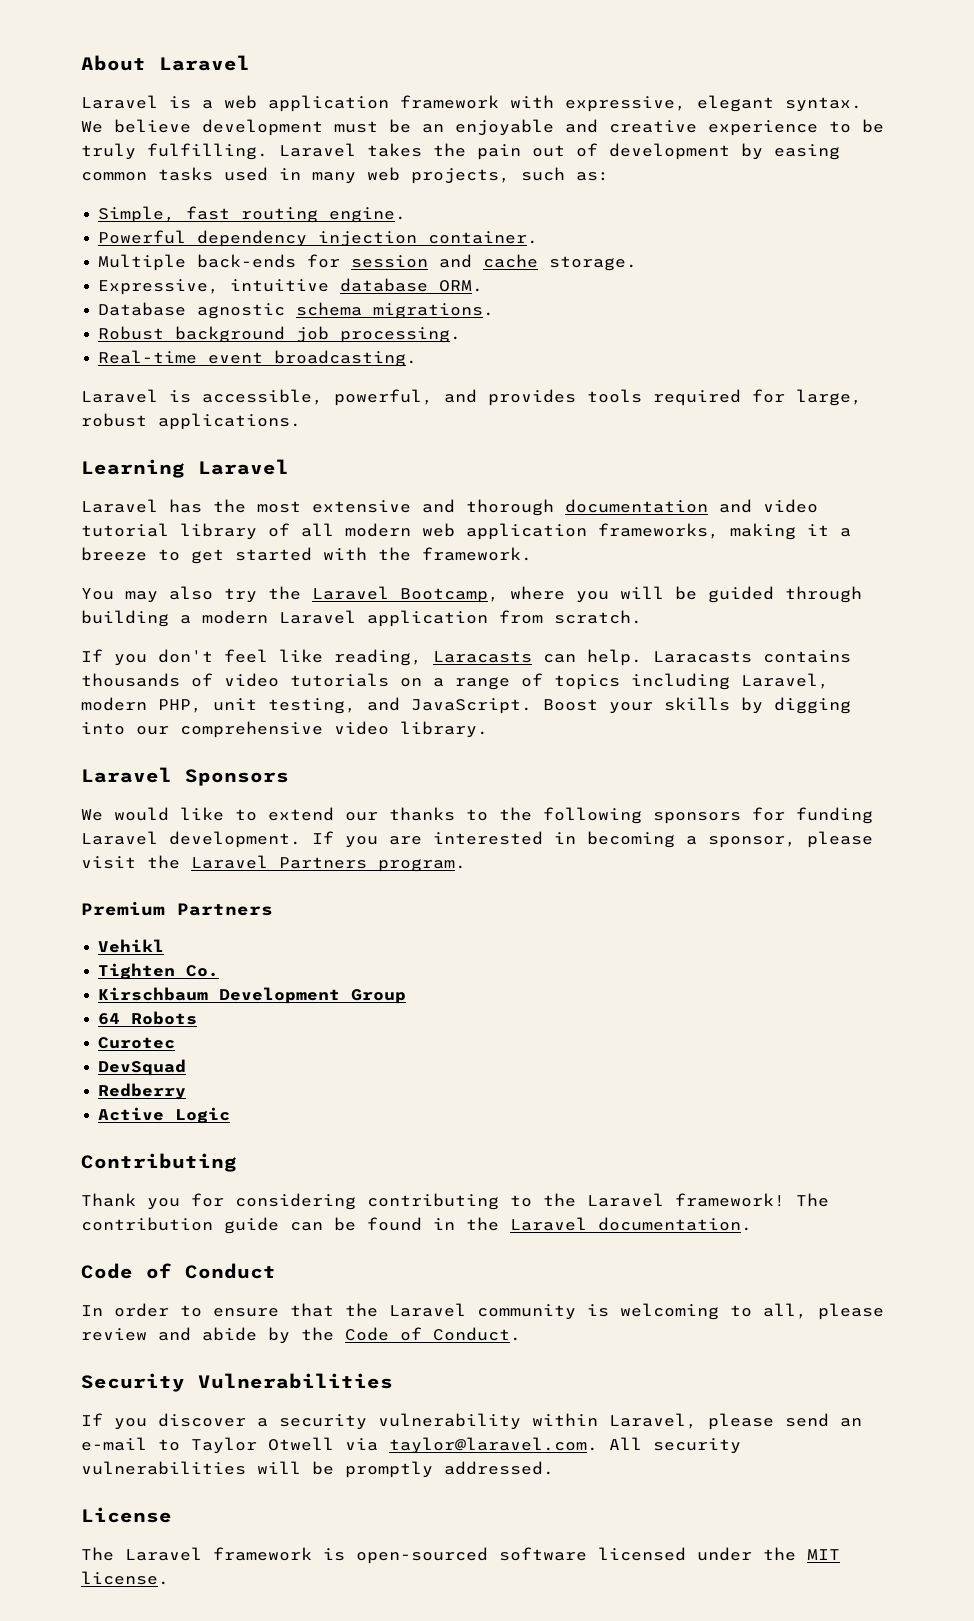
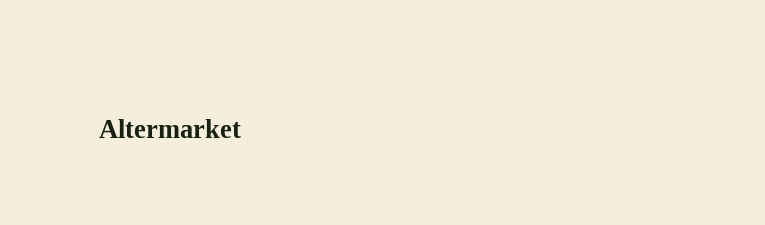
[81,55,250,71] [81,95,862,112] [81,119,884,136] [81,143,840,160] [81,167,609,184] [98,206,407,223] [98,230,539,247] [98,254,638,271] [98,278,484,295] [98,302,495,319] [98,326,462,343] [98,350,418,367] [81,389,862,406] [81,413,301,430] [81,459,289,478] [81,499,818,516] [81,523,851,540] [81,547,532,564] [81,586,862,603] [81,610,642,627] [81,649,851,666] [81,673,829,690] [81,697,851,714] [81,721,488,738] [81,767,289,786] [81,807,873,824] [81,831,873,848] [81,855,466,872] [81,901,273,916] [98,939,165,953] [98,963,220,980] [98,987,407,1004] [98,1011,198,1025] [98,1037,176,1049] [98,1059,187,1076] [98,1083,187,1100] [98,1107,231,1124] [81,1153,237,1172] [81,1193,829,1210] [81,1217,752,1234] [81,1263,276,1279] [81,1303,884,1320] [81,1327,521,1344] [81,1373,393,1392] [81,1413,862,1430] [81,1437,741,1454] [81,1461,554,1478] [81,1507,172,1523] [81,1547,840,1564] [81,1571,169,1585] About Laravel // Laravel is a web application framework with expressive, elegant syntax. We believe development must be an enjoyable and creative experience to be truly fulfilling. Laravel takes the pain out of development by easing common tasks used in many web projects, such as: // Simple, fast routing engine. // Powerful dependency injection container. // Multiple back-ends for session and cache storage. // Expressive, intuitive database ORM. // Database agnostic schema migrations. // Robust background job processing. // Real-time event broadcasting. // Laravel is accessible, powerful, and provides tools required for large, robust applications. // Learning Laravel // Laravel has the most extensive and thorough documentation and video tutorial library of all modern web application frameworks, making it a breeze to get started with the framework. // You may also try the Laravel Bootcamp, where you will be guided through building a modern Laravel application from scratch. // If you don't feel like reading, Laracasts can help. Laracasts contains thousands of video tutorials on a range of topics including Laravel, modern PHP, unit testing, and JavaScript. Boost your skills by digging into our comprehensive video library. // Laravel Sponsors // We would like to extend our thanks to the following sponsors for funding Laravel development. If you are interested in becoming a sponsor, please visit the Laravel Partners program. // Premium Partners // Vehikl // Tighten Co. // Kirschbaum Development Group // 64 Robots // Curotec // DevSquad // Redberry // Active Logic // Contributing // Thank you for considering contributing to the Laravel framework! The contribution guide can be found in the Laravel documentation. // Code of Conduct // In order to ensure that the Laravel community is welcoming to all, please review and abide by the Code of Conduct. // Security Vulnerabilities // If you discover a security vulnerability within Laravel, please send an e-mail to Taylor Otwell via taylor@laravel.com. All security vulnerabilities will be promptly addressed. // License // The Laravel framework is open-sourced software licensed under the MIT license. -> [99,119,241,138] Altermarket

